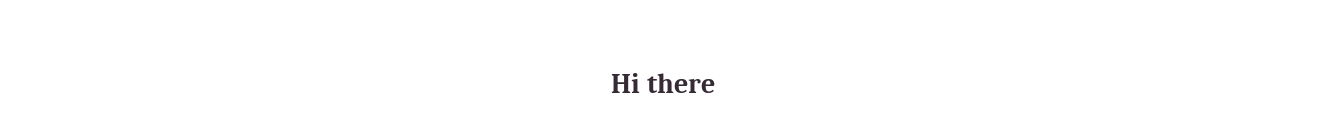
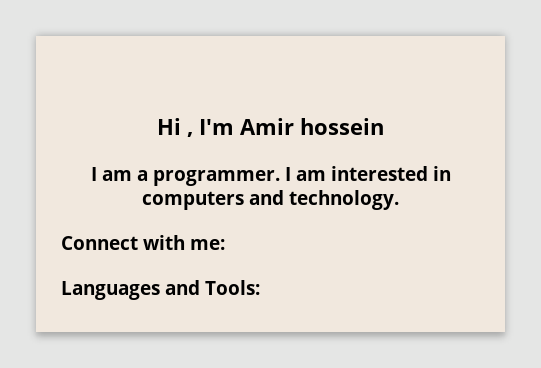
[647,73,716,93] there -> [187,118,384,137] [90,166,451,186] [142,190,400,210] [61,235,225,250] [61,280,260,300] , I'm Amir hossein // I am a programmer. I am interested in computers and technology. // Connect with me: // Languages and Tools:

